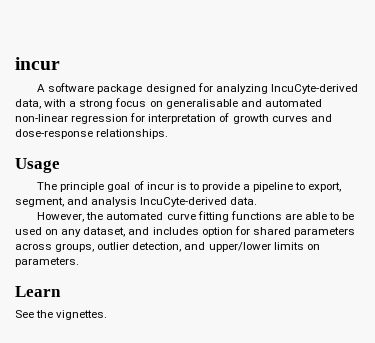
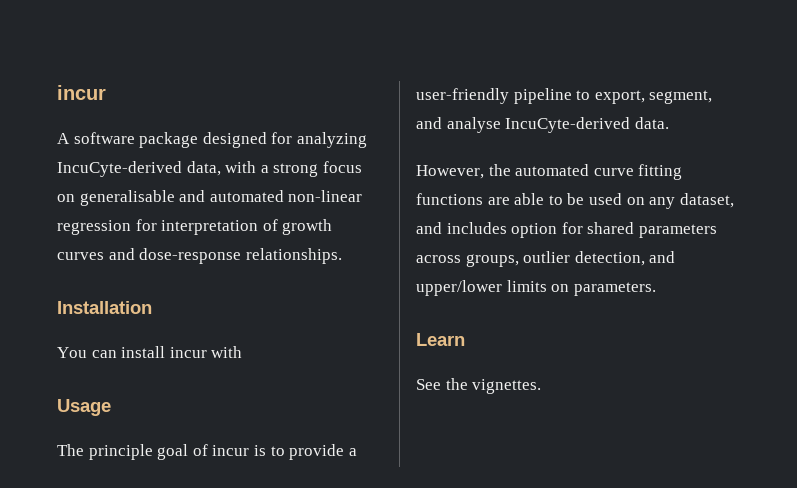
(169, 134) none -> [57,301,152,314] [57,346,243,358] // Installation // You can install incur with
(251, 187) none -> [416,88,509,104] user-friendly
[91,197,138,207] analysis -> [446,117,501,133] analyse

